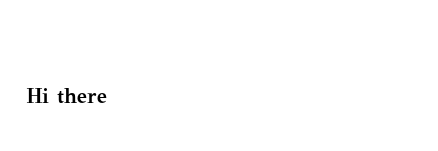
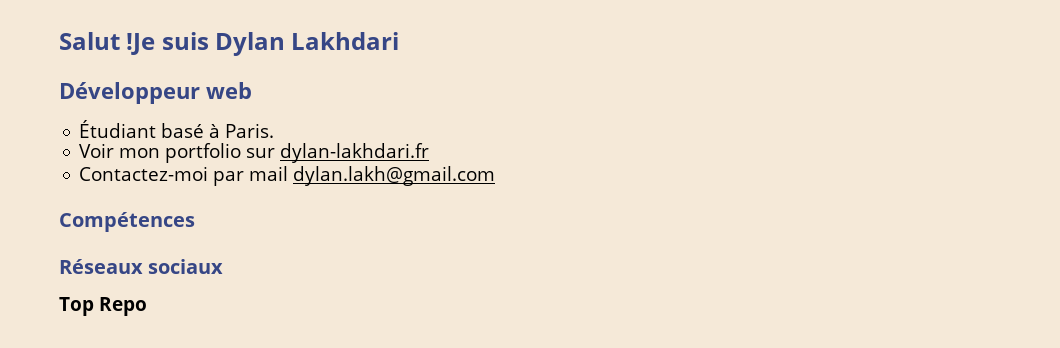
[26,88,107,104] Hi there -> [59,32,400,56] [59,82,252,104] [79,120,275,138] [79,143,430,163] [79,166,496,186] [59,212,195,232] [59,259,224,274] [59,297,147,316] Salut !Je suis Dylan Lakhdari // Développeur web // Étudiant basé à Paris. // Voir mon portfolio sur dylan-lakhdari.fr // Contactez-moi par mail dylan.lakh@gmail.com // Compétences // Réseaux sociaux // Top Repo

